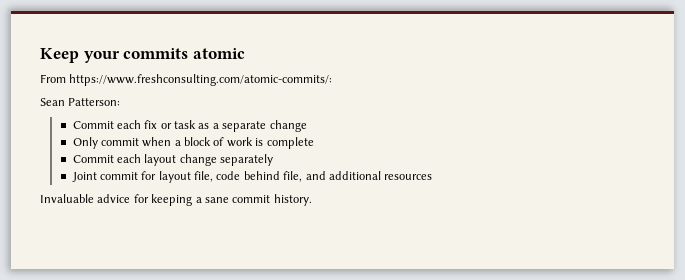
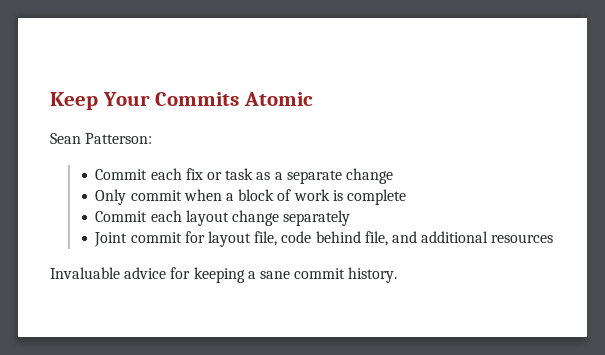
[83,48,245,63] [40,74,333,86] your commits atomic // From https://www.freshconsulting.com/atomic-commits/: -> [102,92,314,106] Your Commits Atomic

